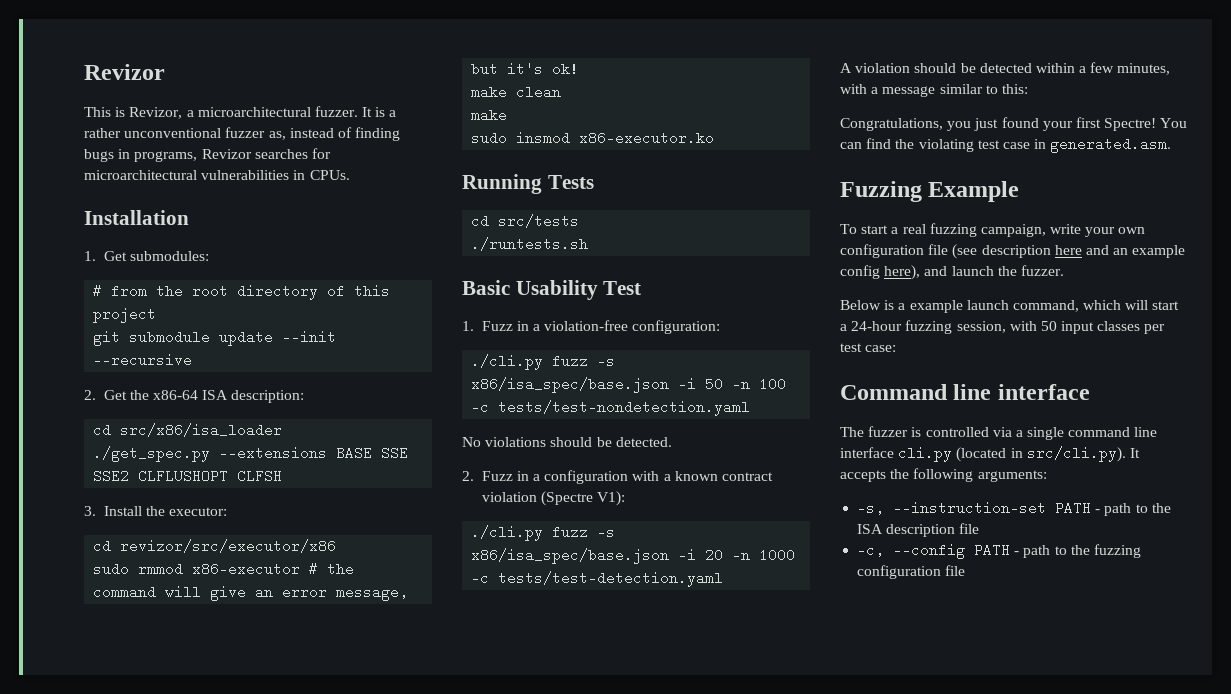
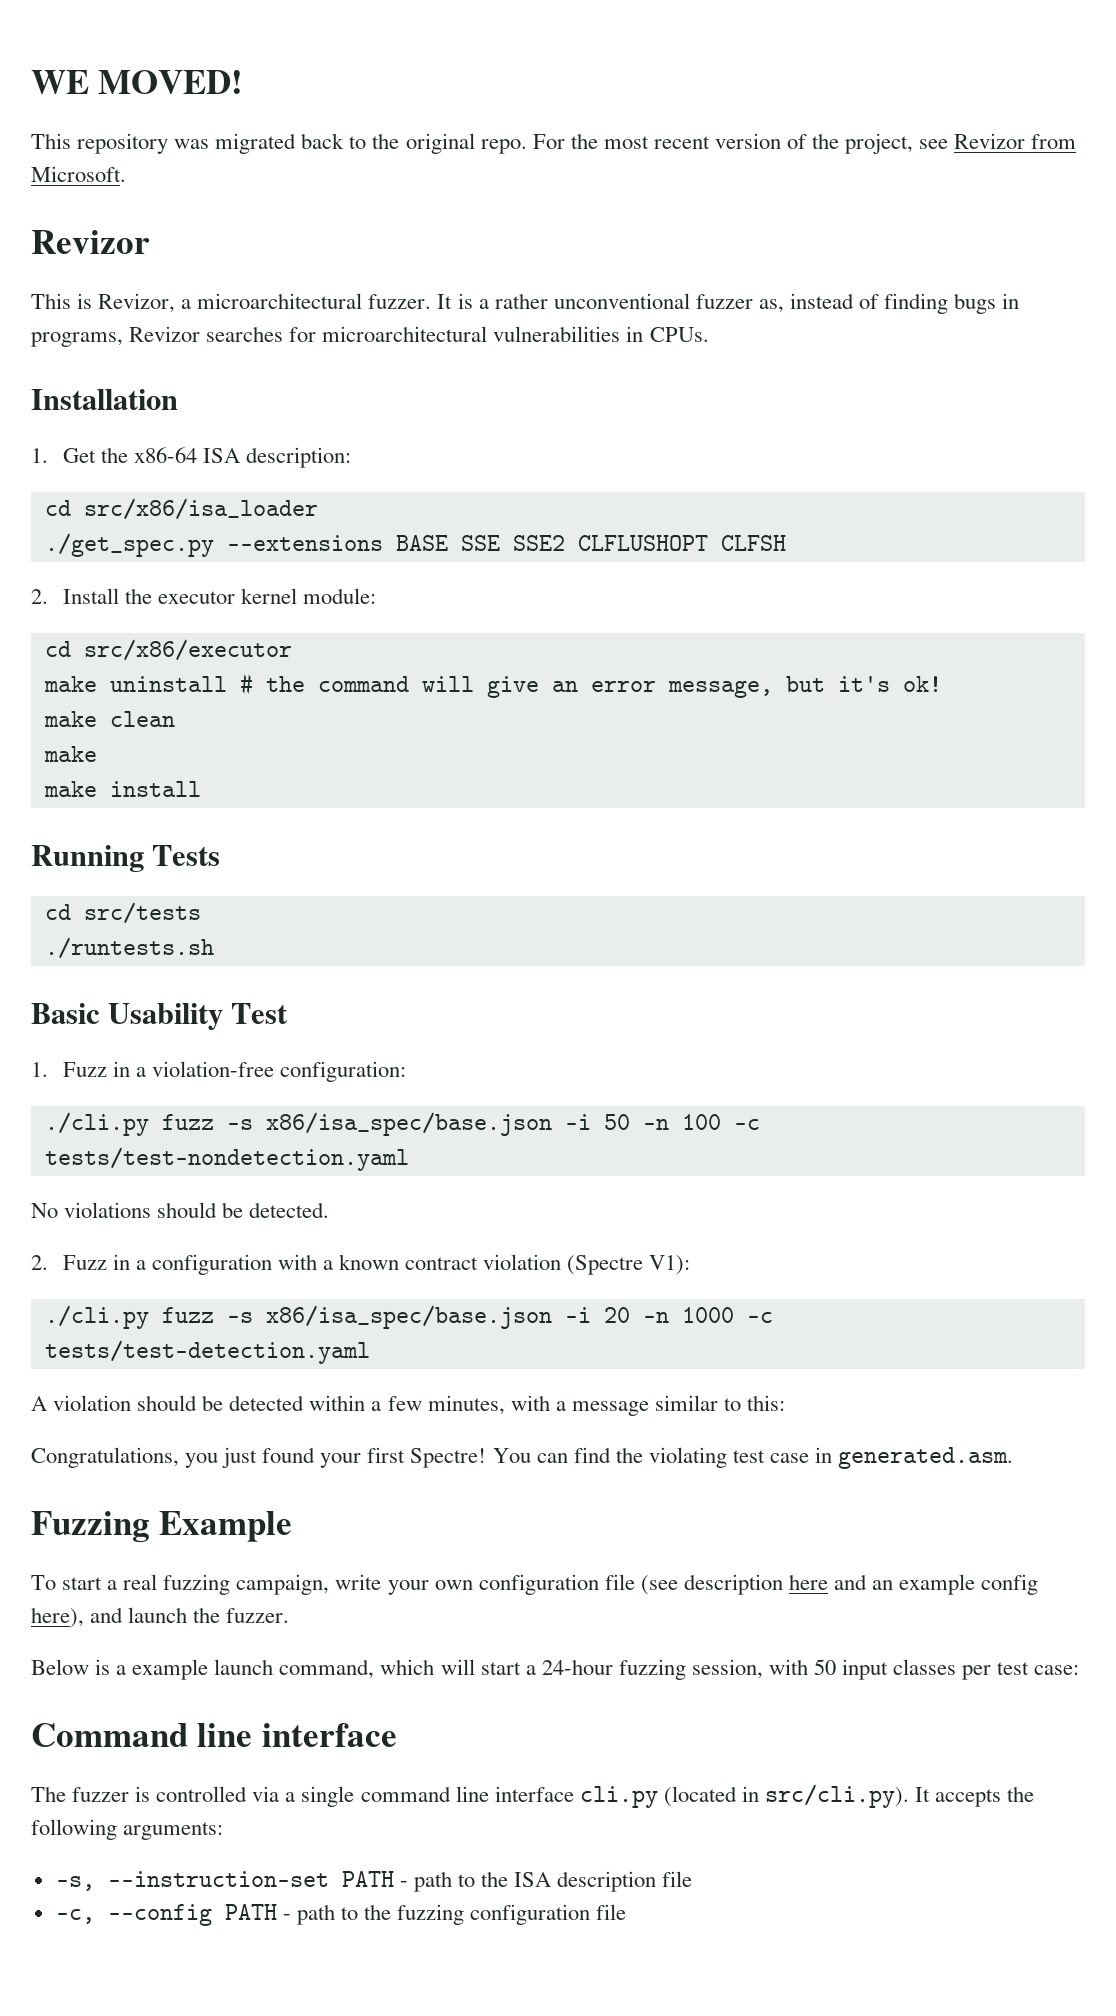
(84, 72) none -> [31,70,244,94] [31,133,1077,154] [31,166,126,182] WE MOVED! // This repository was migrated back to the original repo. For the most recent version of the project, see Revizor from Microsoft. //
[129,251,209,261] [93,284,391,300] [93,307,157,323] [93,330,337,346] [93,353,193,367] [84,390,127,400] submodules: // # from the root directory of this project // git submodule update --init --recursive // 2. Get -> (96, 455) none
[84,506,96,516] 3. -> [31,589,48,604] 2.
[169,507,228,516] [93,539,337,553] [93,562,301,576] executor: // cd revizor/src/executor/x86 // sudo rmmod x86-executor -> [157,588,376,604] [44,639,292,661] [43,676,227,692] executor kernel module: // cd src/x86/executor // make uninstall
[471,131,715,145] sudo insmod x86-executor.ko -> [43,781,201,797] make install

